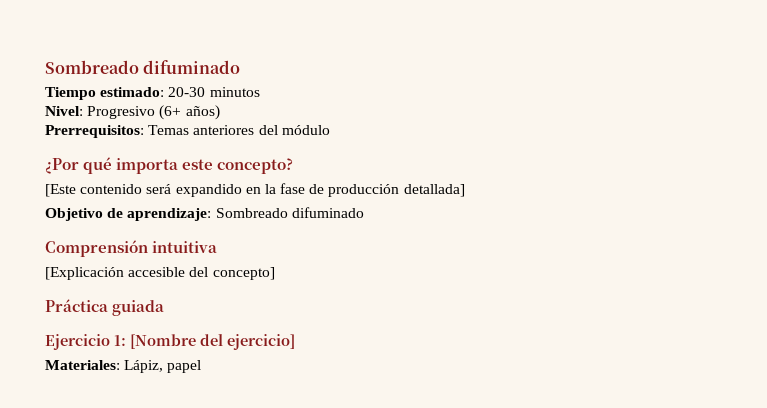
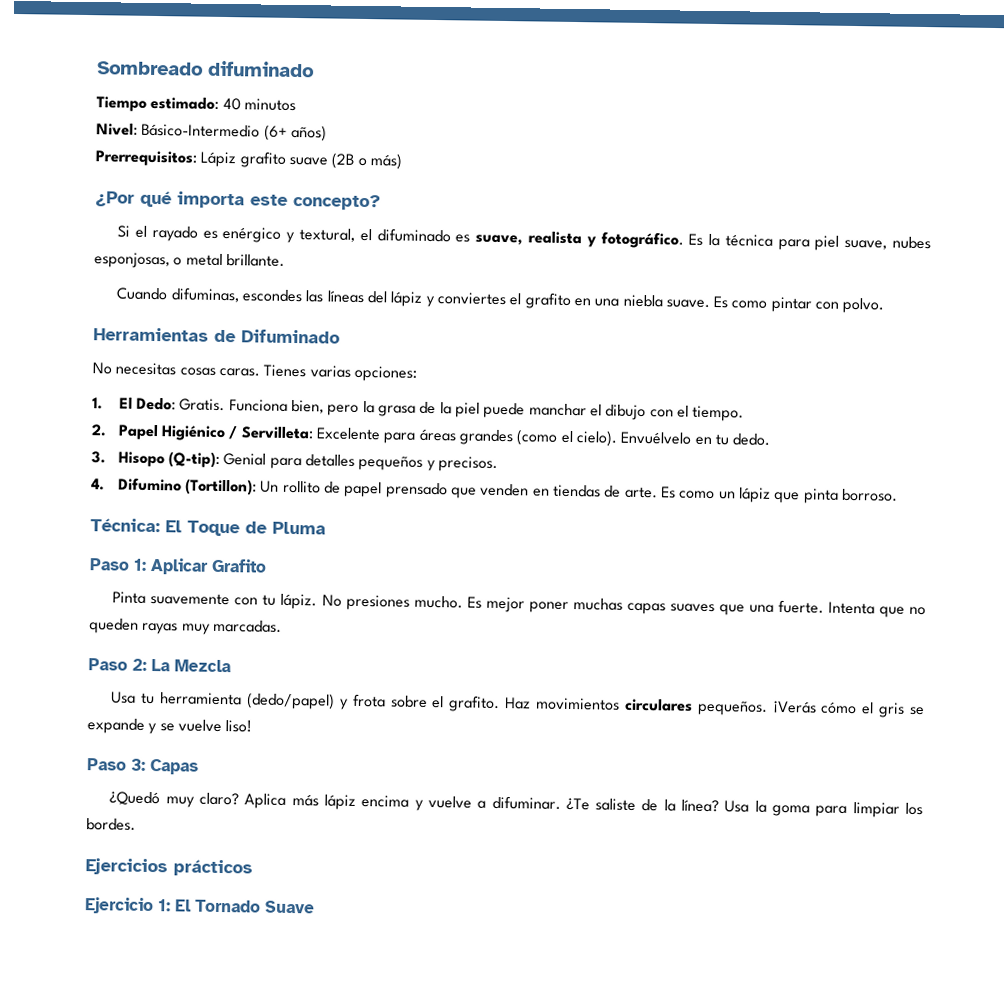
[168,87,206,97] 20-30 -> [222,97,241,111] 40
[87,106,156,119] Progresivo -> [141,123,261,138] Básico-Intermedio
[148,125,330,135] Temas anteriores del módulo -> [200,151,402,170] Lápiz grafito suave (2B o más)
[45,183,465,197] [45,207,364,221] [45,240,218,257] [45,267,275,280] [45,299,165,316] [45,334,295,350] [45,360,202,373] [Este contenido será expandido en la fase de producción detallada] // Objetivo de aprendizaje: Sombreado difuminado // Comprensión intuitiva // [Explicación accesible del concepto] // Práctica guiada // Ejercicio 1: [Nombre del ejercicio] // Materiales: Lápiz, papel -> [117,225,931,251] [94,252,285,269] [116,287,885,314] [93,327,340,344] [92,362,417,382] [92,397,745,422] [91,424,771,447] [91,451,499,472] [91,477,898,504] [90,518,326,537] [89,557,267,575] [112,591,927,618] [89,618,282,635] [88,658,231,673] [111,691,926,718] [87,718,253,735] [87,758,199,775] [109,791,924,818] [86,818,136,831] [85,858,253,877] [85,897,315,915] Si el rayado es enérgico y textural, el difuminado es suave, realista y fotográfico. Es la técnica para piel suave, nubes esponjosas, o metal brillante. // Cuando difuminas, escondes las líneas del lápiz y conviertes el grafito en una niebla suave. Es como pintar con polvo. // Herramientas de Difuminado // No necesitas cosas caras. Tienes varias opciones: // 1. El Dedo: Gratis. Funciona bien, pero la grasa de la piel puede manchar el dibujo con el tiempo. // 2. Papel Higiénico / Servilleta: Excelente para áreas grandes (como el cielo). Envuélvelo en tu dedo. // 3. Hisopo (Q-tip): Genial para detalles pequeños y precisos. // 4. Difumino (Tortillon): Un rollito de papel prensado que venden en tiendas de arte. Es como un lápiz que pinta borroso. // Técnica: El Toque de Pluma // Paso 1: Aplicar Grafito // Pinta suavemente con tu lápiz. No presiones mucho. Es mejor poner muchas capas suaves que una fuerte. Intenta que no queden rayas muy marcadas. // Paso 2: La Mezcla // Usa tu herramienta (dedo/papel) y frota sobre el grafito. Haz movimientos circulares pequeños. ¡Verás cómo el gris se expande y se vuelve liso! // Paso 3: Capas // ¿Quedó muy claro? Aplica más lápiz encima y vuelve a difuminar. ¿Te saliste de la línea? Usa la goma para limpiar los bordes. // Ejercicios prácticos // Ejercicio 1: El Tornado Suave

